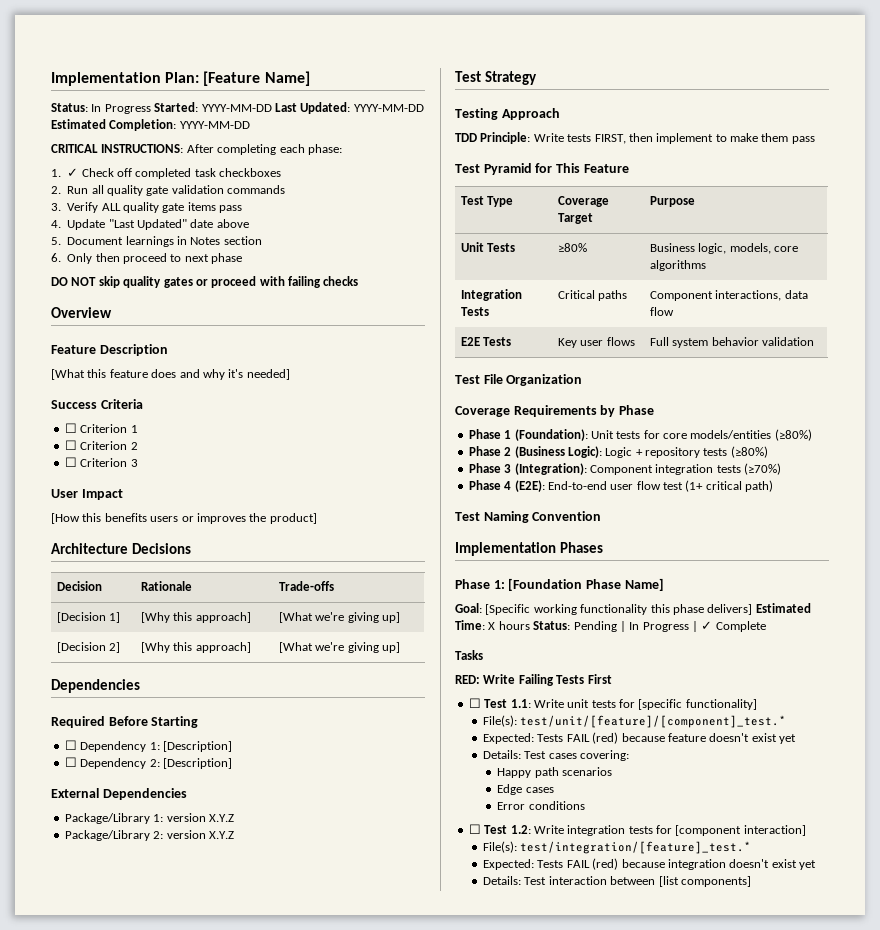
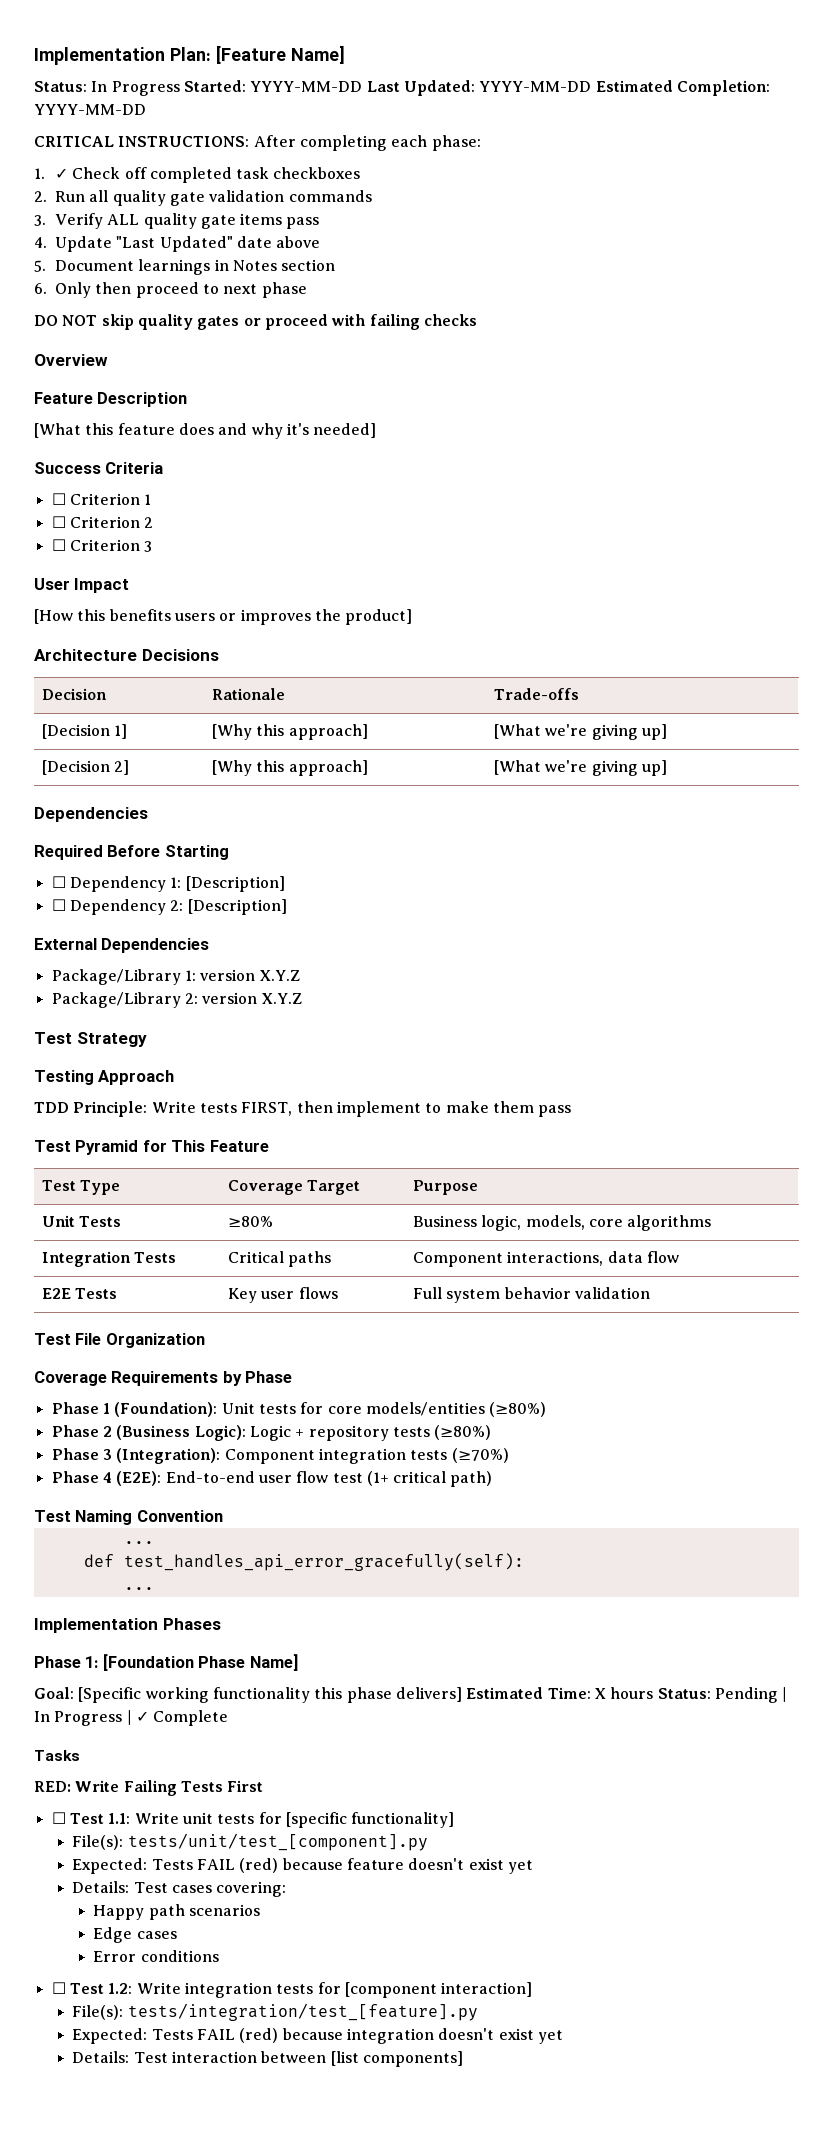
(602, 516) none -> [123,1541,154,1544] [83,1553,524,1571] [123,1587,154,1590] // ... // def test_handles_api_error_gracefully(self): // ...
[520,715,787,728] test/unit/[feature]/[component]_test.* -> [127,1833,428,1851] tests/unit/test_[component].py
[520,841,752,854] test/integration/[feature]_test.* -> [127,2003,478,2021] tests/integration/test_[feature].py

